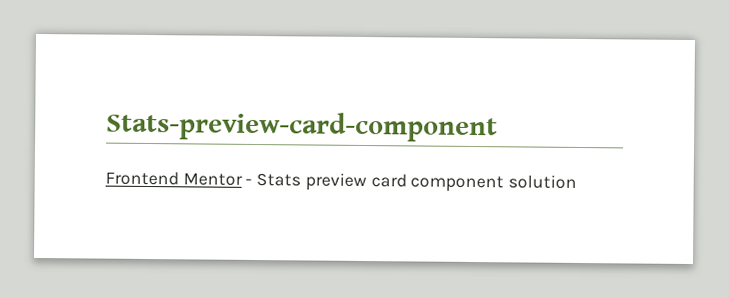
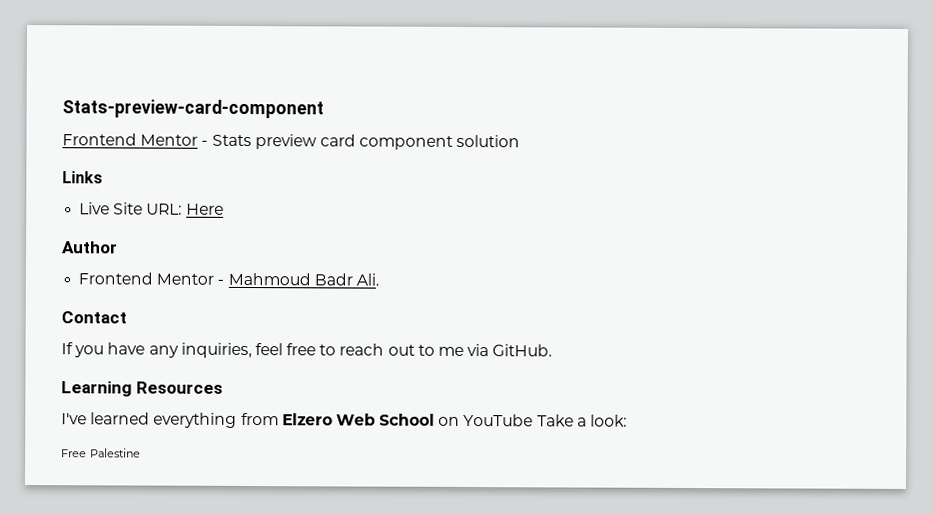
(578, 181) none -> [62,171,103,184] [79,202,224,215] [62,241,118,254] [78,272,379,286] [61,311,127,324] [61,342,553,359] [61,381,223,397] [61,412,628,428] [61,448,142,458] // Links // Live Site URL: Here // Author // Frontend Mentor - Mahmoud Badr Ali. // Contact // If you have any inquiries, feel free to reach out to me via GitHub. // Learning Resources // I've learned everything from Elzero Web School on YouTube Take a look: // Free Palestine

